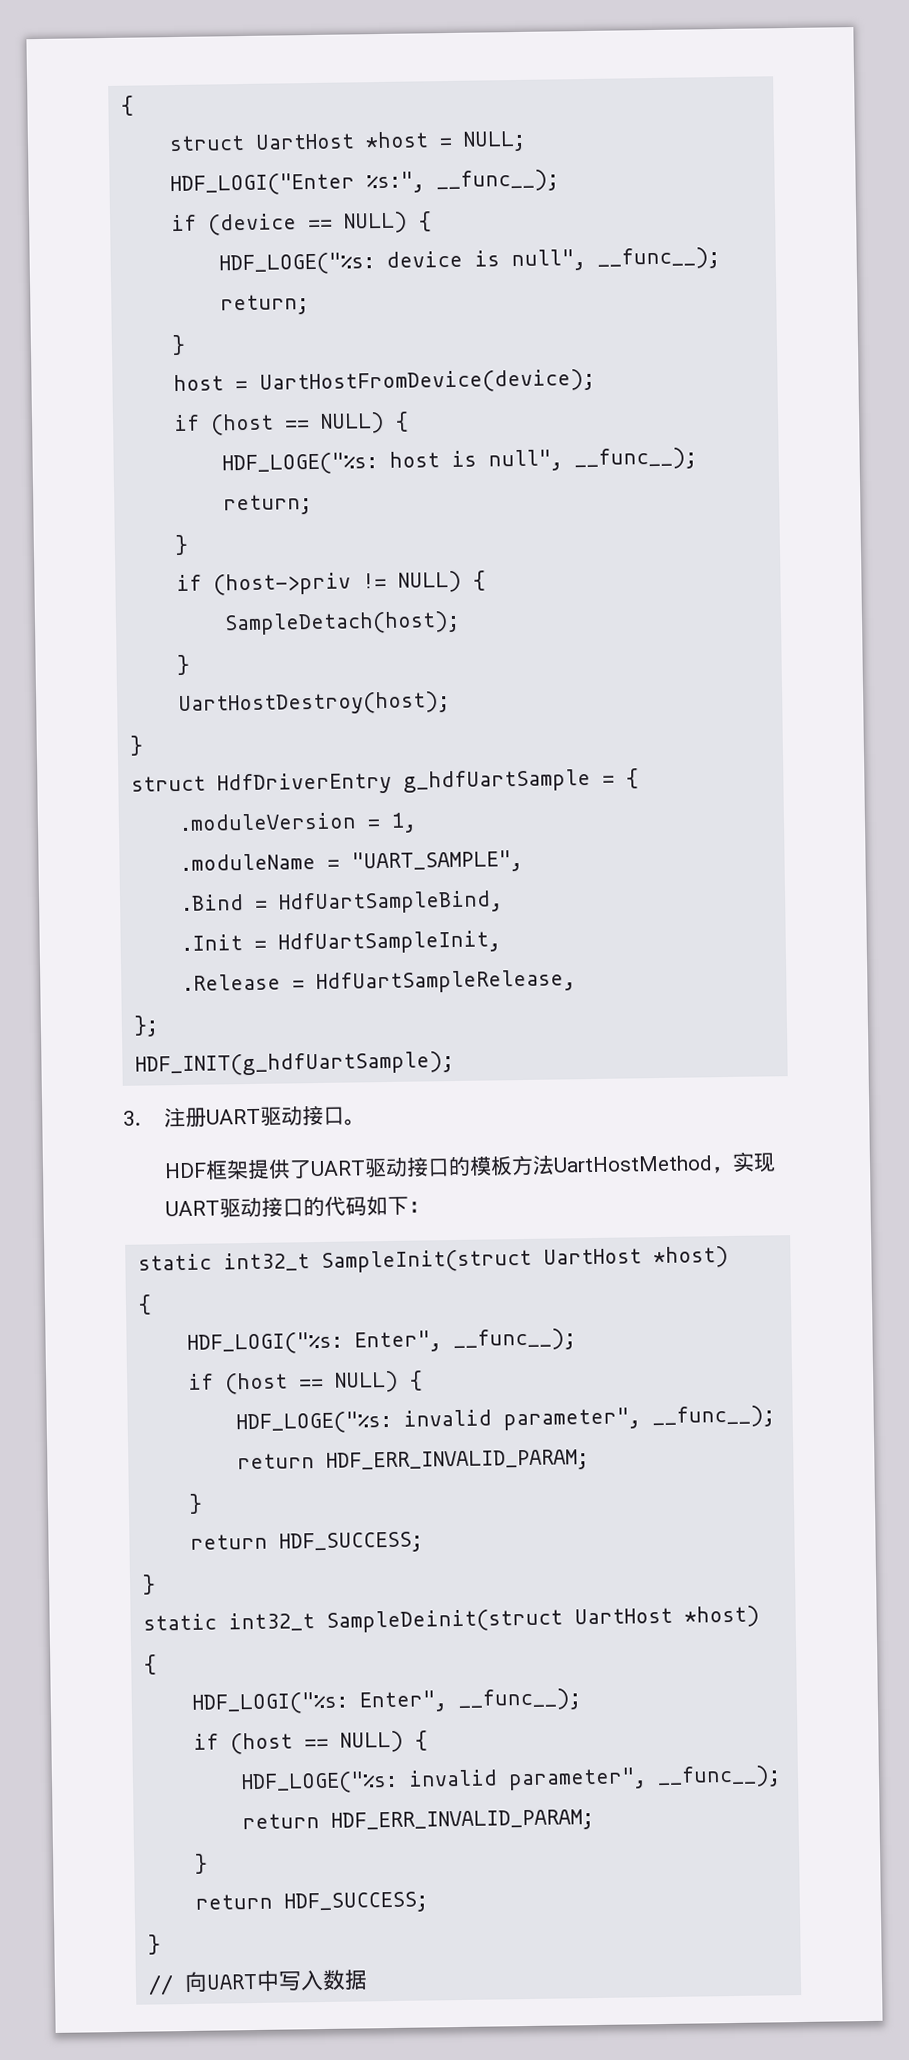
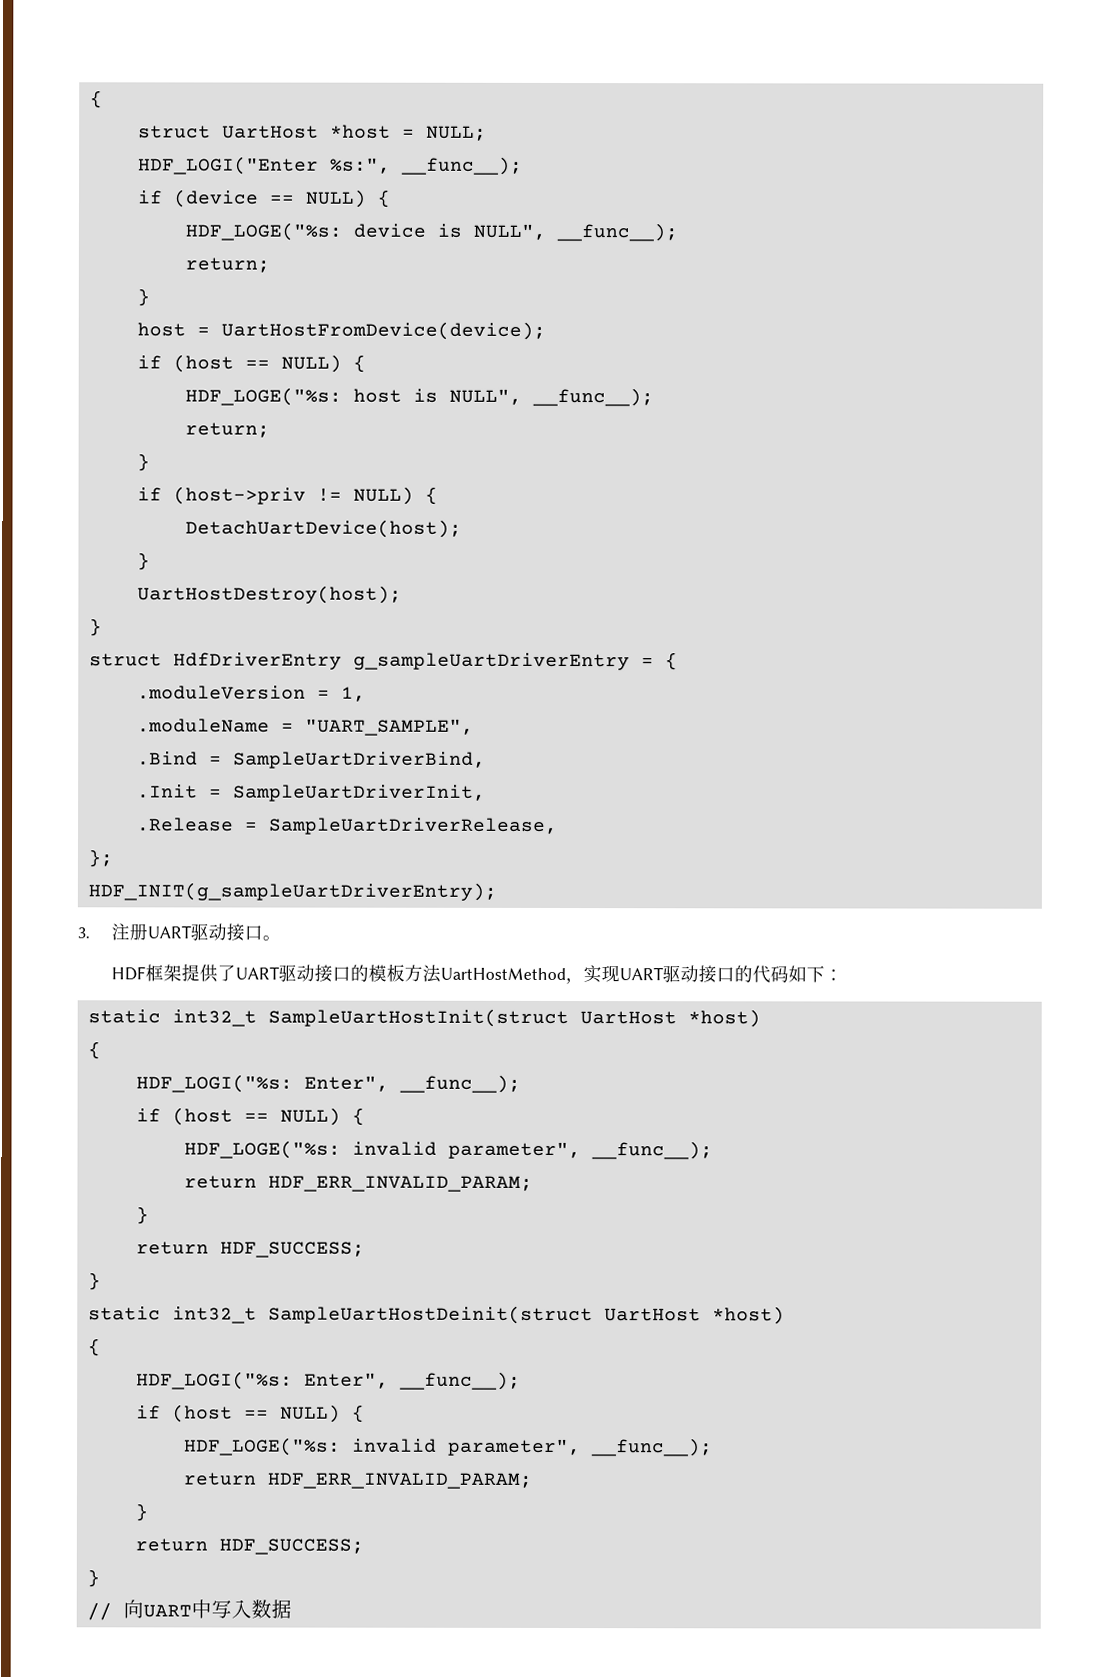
[510,248,586,272] null", -> [472,223,546,240] NULL",
[487,449,563,472] null", -> [448,388,522,405] NULL",
[223,610,460,636] SampleDetach(host); -> [184,519,462,538] DetachUartDevice(host);
[402,768,591,793] g_hdfUartSample -> [352,652,630,671] g_sampleUartDriverEntry
[277,890,503,915] HdfUartSampleBind, -> [232,751,486,769] SampleUartDriverBind,
[277,930,501,955] HdfUartSampleInit, -> [232,784,486,802] SampleUartDriverInit,
[315,969,576,995] HdfUartSampleRelease, -> [268,817,558,835] SampleUartDriverRelease,
[134,1051,454,1077] HDF_INIT(g_hdfUartSample); -> [87,882,497,901] HDF_INIT(g_sampleUartDriverEntry);
[320,1248,532,1273] SampleInit(struct -> [267,1008,569,1028] SampleUartHostInit(struct
[325,1608,563,1633] SampleDeinit(struct -> [267,1305,593,1325] SampleUartHostDeinit(struct

